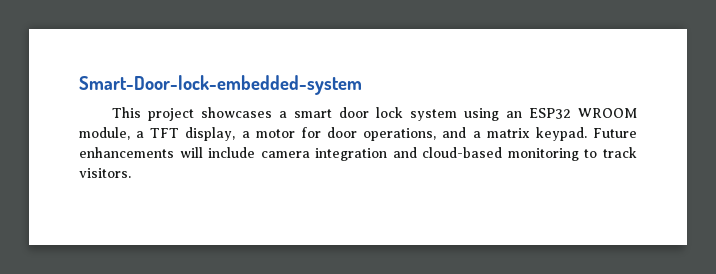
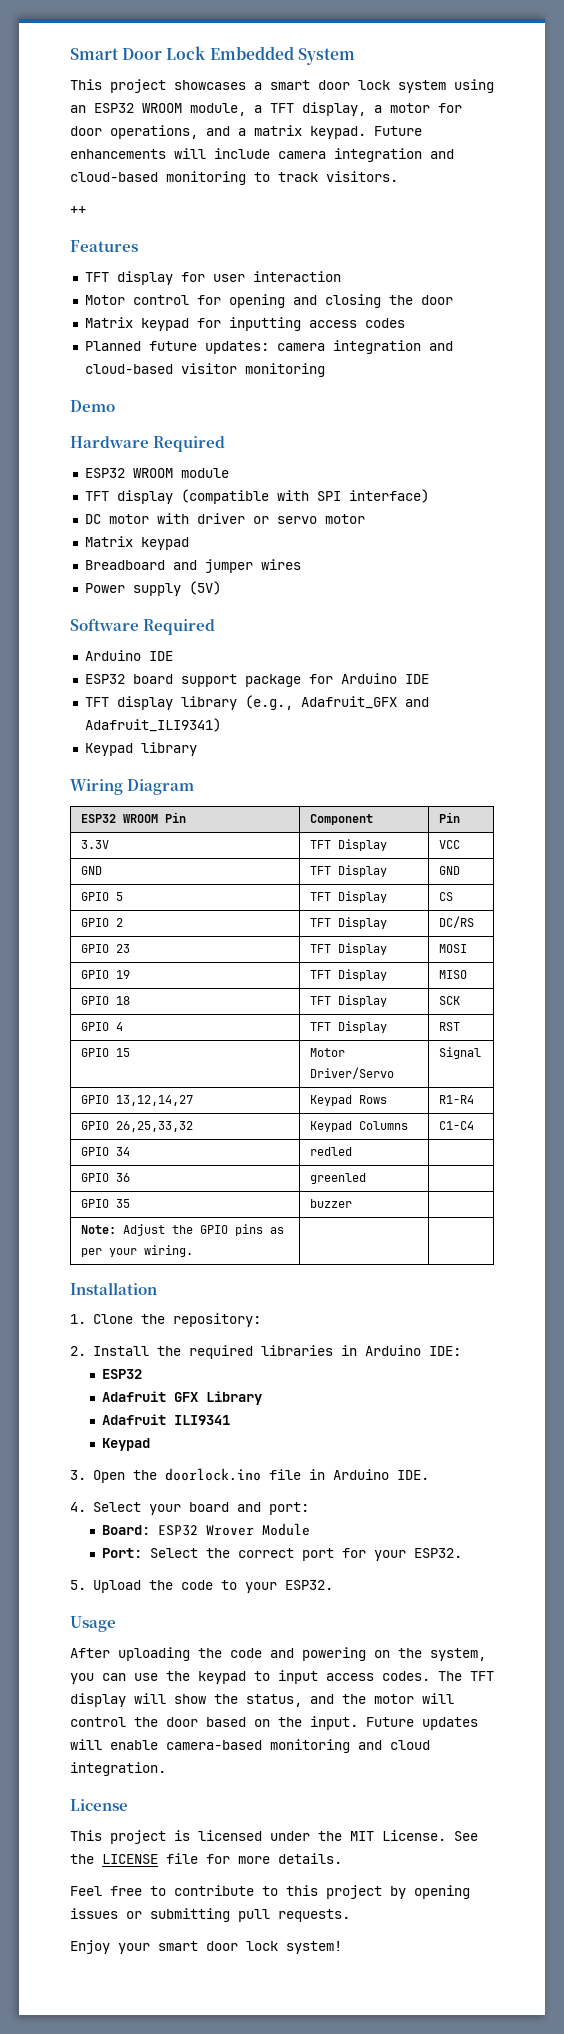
[79,75,362,95] Smart-Door-lock-embedded-system -> [70,46,355,65] Smart Door Lock Embedded System
(131, 173) none -> [70,206,86,214] [70,240,138,252] [84,271,341,285] [84,294,453,308] [84,317,405,331] [84,340,453,354] [84,363,325,377] [70,400,115,412] [70,436,226,452] [84,468,229,478] [84,489,429,504] [84,513,365,524] [84,536,189,550] [84,559,301,573] [84,581,221,596] [70,619,216,635] [84,650,173,661] [84,673,429,687] [84,695,429,710] [84,718,221,732] [84,742,197,756] [70,779,195,795] [80,812,186,823] [309,814,373,825] [438,812,460,823] [80,840,109,849] [309,839,387,851] [438,840,460,849] [80,866,102,875] [309,865,387,877] [438,866,460,875] [80,892,123,901] [309,891,387,903] [438,892,453,901] [80,918,123,927] [309,917,387,929] [438,916,474,928] [80,944,130,953] [309,943,387,955] [438,944,467,953] [80,970,130,979] [309,969,387,981] [438,970,467,979] [80,996,130,1005] [309,995,387,1007] [438,996,460,1005] [80,1022,123,1031] [309,1021,387,1033] [438,1022,460,1031] [80,1048,130,1057] [309,1048,345,1057] [309,1067,394,1079] [438,1047,481,1059] [80,1095,193,1106] [309,1095,387,1106] [438,1095,474,1104] [80,1121,193,1132] [309,1121,408,1132] [438,1121,474,1130] [80,1147,130,1156] [309,1147,352,1156] [80,1173,130,1182] [309,1173,366,1184] [80,1199,130,1208] [309,1199,352,1208] [80,1224,284,1236] [80,1245,193,1257] [70,1282,157,1295] [70,1313,261,1327] [70,1345,461,1359] [101,1369,142,1379] [101,1391,262,1405] [101,1414,230,1425] [101,1438,150,1451] [70,1468,429,1483] [70,1502,309,1515] [101,1523,310,1536] [101,1548,462,1561] [70,1580,333,1593] [70,1616,116,1632] [70,1647,486,1661] [70,1670,494,1684] [70,1693,454,1707] [70,1716,478,1730] [70,1739,430,1753] [70,1762,166,1776] [70,1799,128,1811] [70,1830,478,1844] [70,1853,342,1864] [70,1885,470,1899] [70,1908,350,1922] [70,1940,342,1954] // ++ // Features // TFT display for user interaction // Motor control for opening and closing the door // Matrix keypad for inputting access codes // Planned future updates: camera integration and cloud-based visitor monitoring // Demo // Hardware Required // ESP32 WROOM module // TFT display (compatible with SPI interface) // DC motor with driver or servo motor // Matrix keypad // Breadboard and jumper wires // Power supply (5V) // Software Required // Arduino IDE // ESP32 board support package for Arduino IDE // TFT display library (e.g., Adafruit_GFX and Adafruit_ILI9341) // Keypad library // Wiring Diagram // ESP32 WROOM Pin | Component | Pin // 3.3V | TFT Display | VCC // GND | TFT Display | GND // GPIO 5 | TFT Display | CS // GPIO 2 | TFT Display | DC/RS // GPIO 23 | TFT Display | MOSI // GPIO 19 | TFT Display | MISO // GPIO 18 | TFT Display | SCK // GPIO 4 | TFT Display | RST // GPIO 15 | Motor Driver/Servo | Signal // GPIO 13,12,14,27 | Keypad Rows | R1-R4 // GPIO 26,25,33,32 | Keypad Columns | C1-C4 // GPIO 34 | redled | // GPIO 36 | greenled | // GPIO 35 | buzzer | // Note: Adjust the GPIO pins as per your wiring. | | // Installation // 1. Clone the repository: // 2. Install the required libraries in Arduino IDE: // ESP32 // Adafruit GFX Library // Adafruit ILI9341 // Keypad // 3. Open the doorlock.ino file in Arduino IDE. // 4. Select your board and port: // Board: ESP32 Wrover Module // Port: Select the correct port for your ESP32. // 5. Upload the code to your ESP32. // Usage // After uploading the code and powering on the system, you can use the keypad to input access codes. The TFT display will show the status, and the motor will control the door based on the input. Future updates will enable camera-based monitoring and cloud integration. // License // This project is licensed under the MIT License. See the LICENSE file for more details. // Feel free to contribute to this project by opening issues or submitting pull requests. // Enjoy your smart door lock system!

